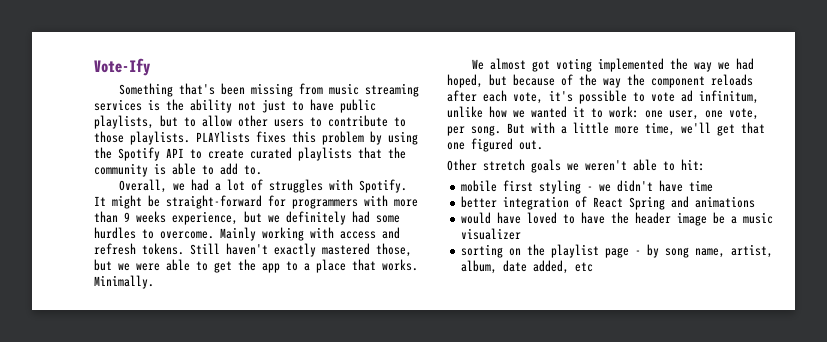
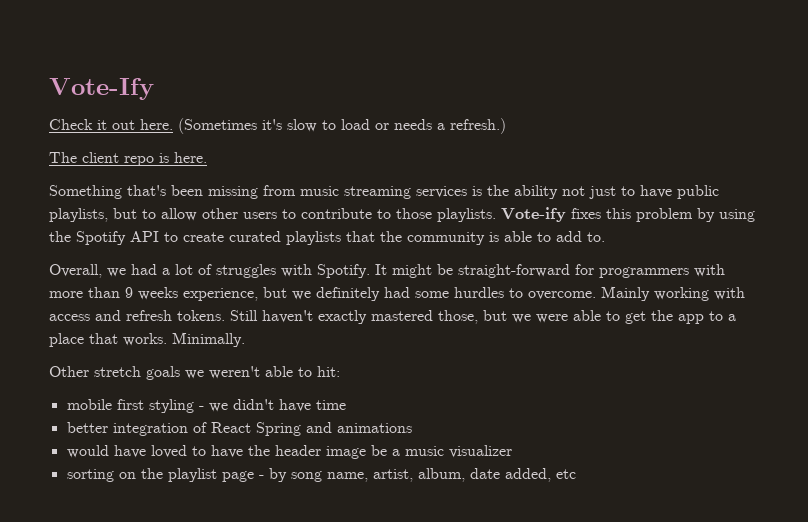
(150, 67) none -> [49,118,506,134] [49,152,207,166] // Check it out here. (Sometimes it's slow to load or needs a refresh.) // The client repo is here.
[196,131,250,143] PLAYlists -> [501,207,566,222] Vote-ify
[472,58,755,72] [447,74,753,88] [447,90,759,104] [447,106,759,120] [447,122,765,136] [447,138,543,152] // We almost got voting implemented the way we had hoped, but because of the way the component reloads after each vote, it's possible to vote ad infinitum, unlike how we wanted it to work: one user, one vote, per song. But with a little more time, we'll get that one figured out. -> (245, 339) none

